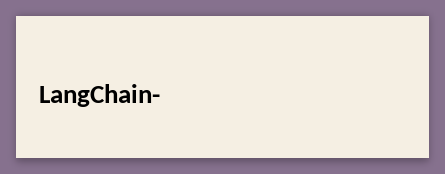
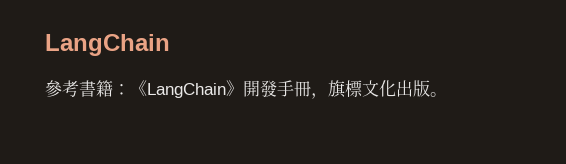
[39,84,160,107] LangChain- -> [45,34,170,56] [45,80,447,99] LangChain // 參考書籍：《LangChain》開發手冊，旗標文化出版。

